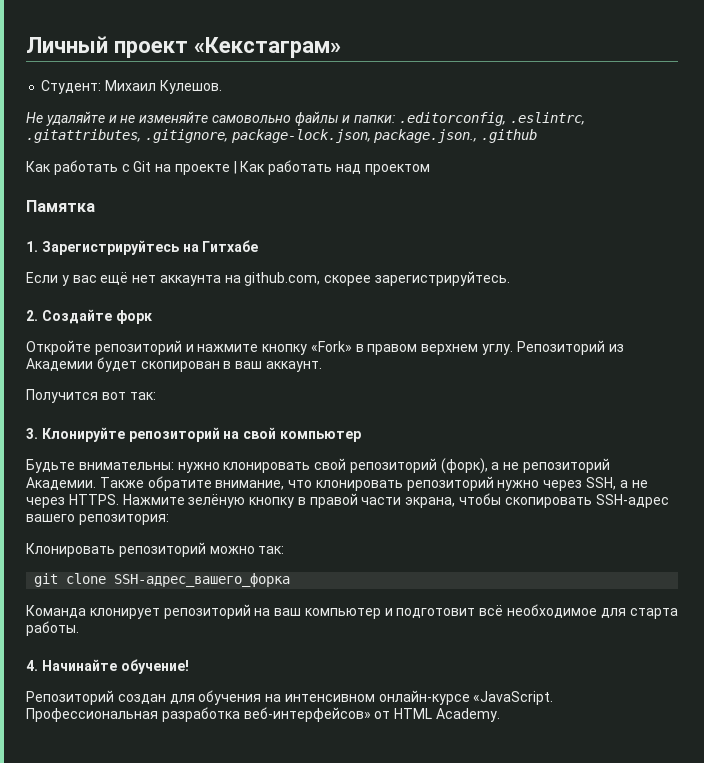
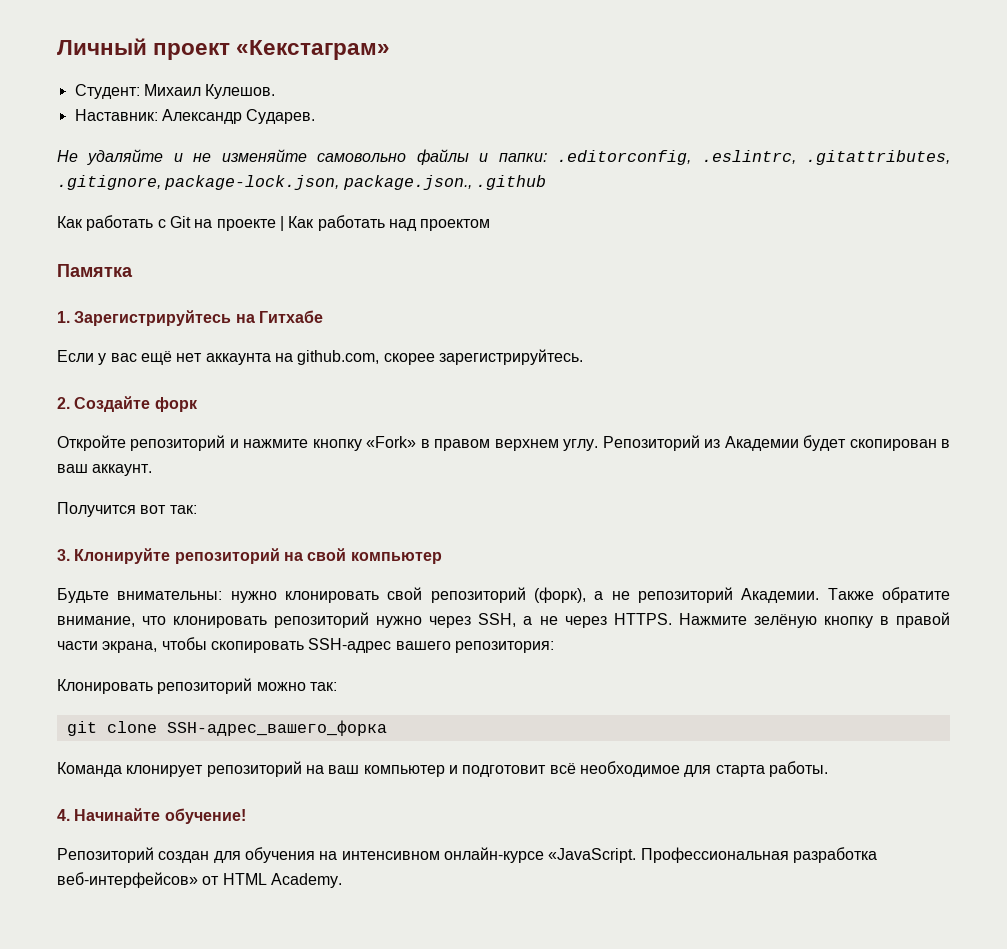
(222, 87) none -> [74,109,316,124] // Наставник: Александр Сударев.

